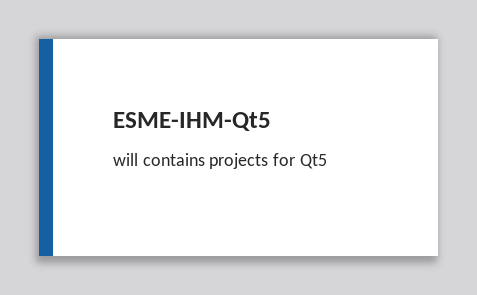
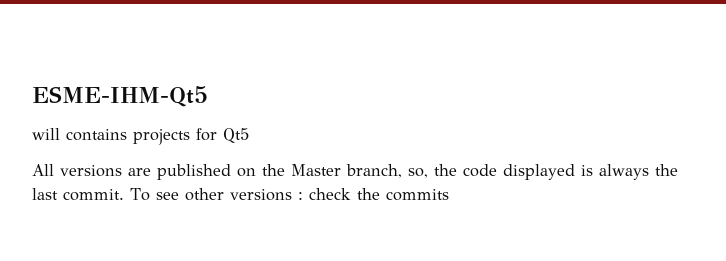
(327, 161) none -> [32,164,678,180] [32,188,449,201] // All versions are published on the Master branch, so, the code displayed is always the last commit. To see other versions : check the commits

